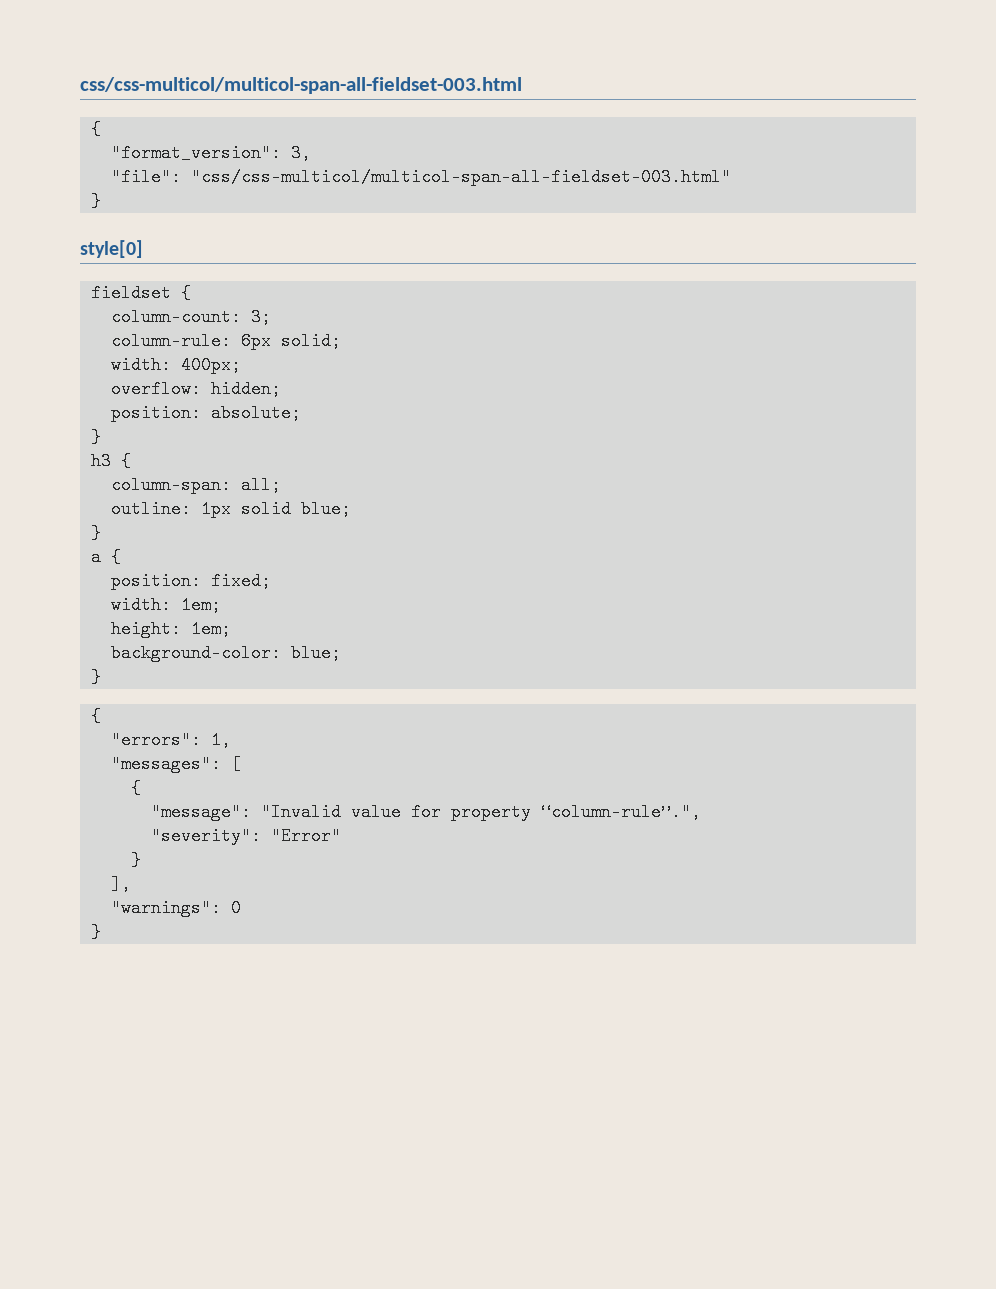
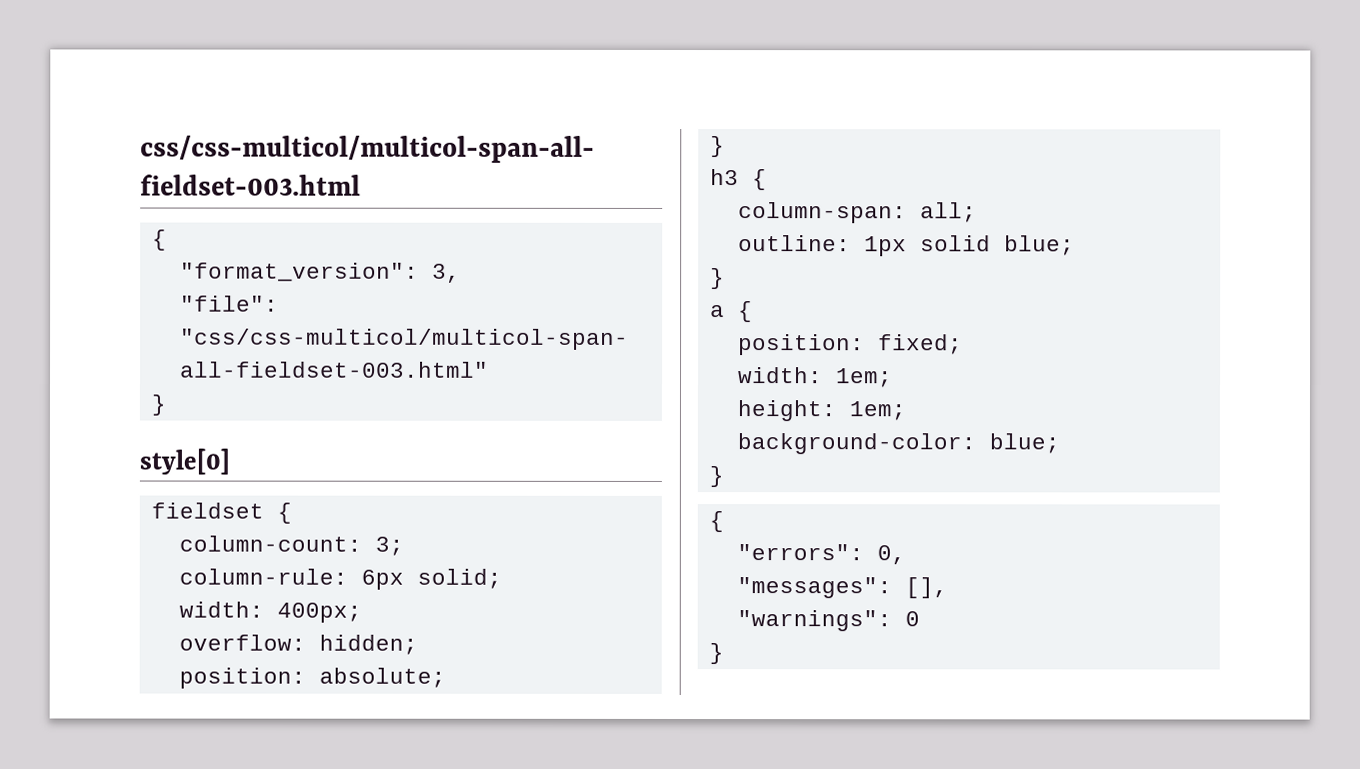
[210,731,231,749] 1, -> [877,545,907,565] 0,
[230,755,241,773] [130,779,141,797] [150,803,701,821] [150,827,341,845] [130,851,141,869] [110,875,131,893] [ // { // "message": "Invalid value for property “column-rule”.", // "severity": "Error" // } // ], -> [905,577,949,599] [],

